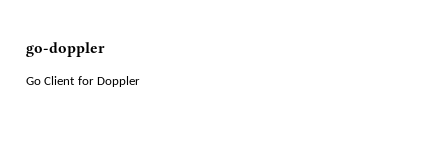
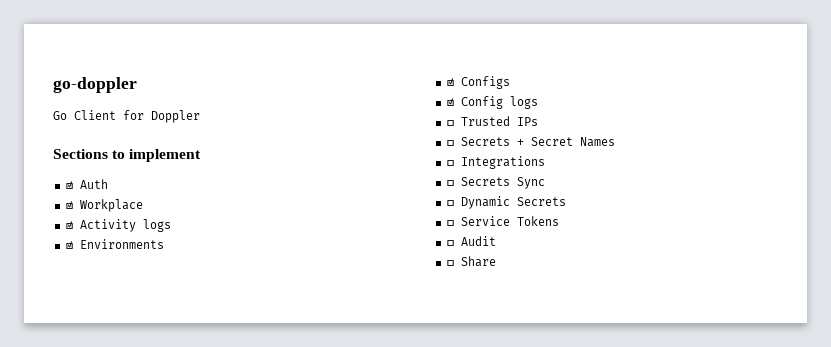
(141, 81) none -> [53,149,202,162] [65,179,108,189] [65,199,143,212] [65,219,171,232] [65,239,164,249] [446,76,510,89] [446,96,538,109] [446,116,538,126] [446,137,615,147] [446,156,545,169] [446,177,545,189] [446,196,566,209] [446,216,559,226] [446,236,496,246] [446,256,496,267] // Sections to implement // ☑ Auth // ☑ Workplace // ☑ Activity logs // ☑ Environments // ☑ Configs // ☑ Config logs // ☐ Trusted IPs // ☐ Secrets + Secret Names // ☐ Integrations // ☐ Secrets Sync // ☐ Dynamic Secrets // ☐ Service Tokens // ☐ Audit // ☐ Share

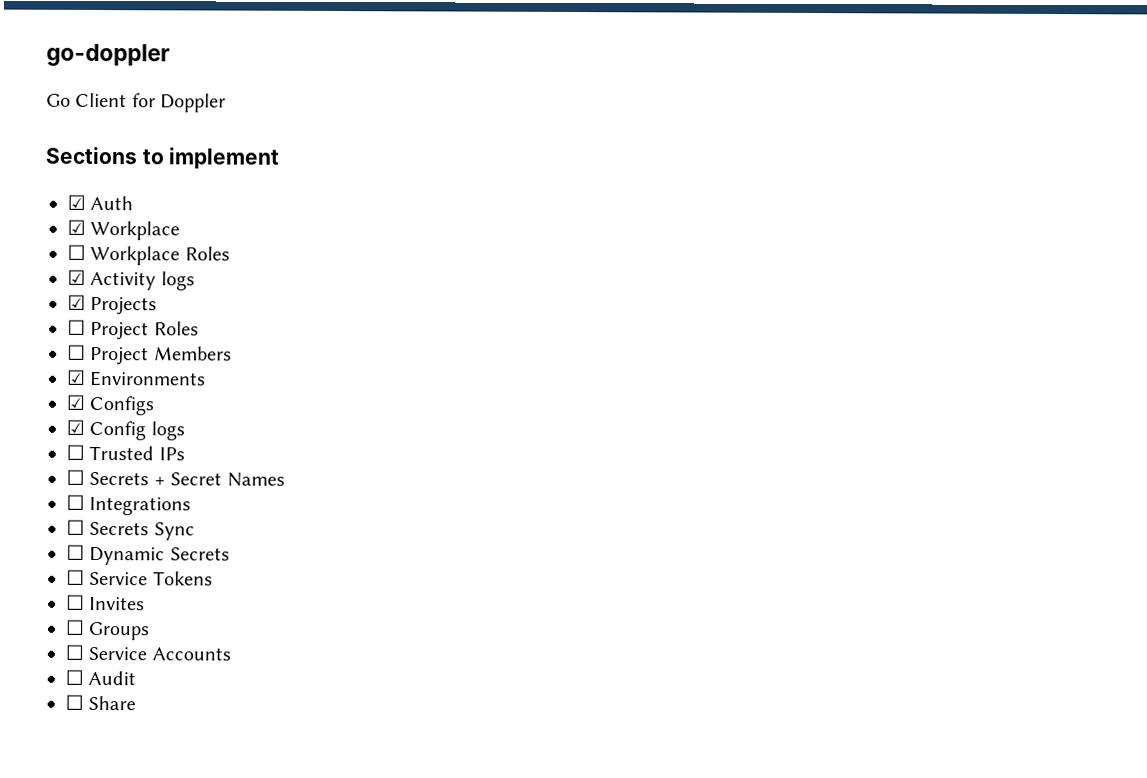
(143, 205) none -> [67,244,230,266] // ☐ Workplace Roles
(171, 225) none -> [67,294,158,316] [67,319,199,341] [67,344,232,366] // ☑ Projects // ☐ Project Roles // ☐ Project Members
(559, 221) none -> [66,594,146,611] [65,619,151,641] [65,644,231,661] // ☐ Invites // ☐ Groups // ☐ Service Accounts

